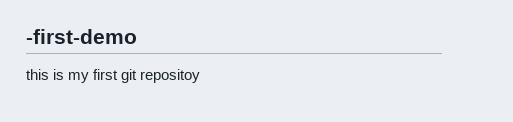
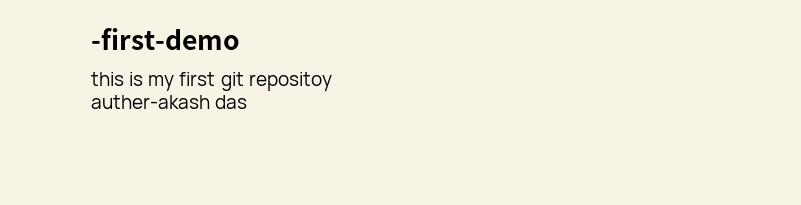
(201, 76) none -> [91,95,248,109] // auther-akash das

